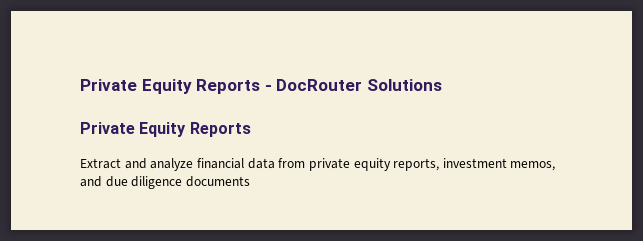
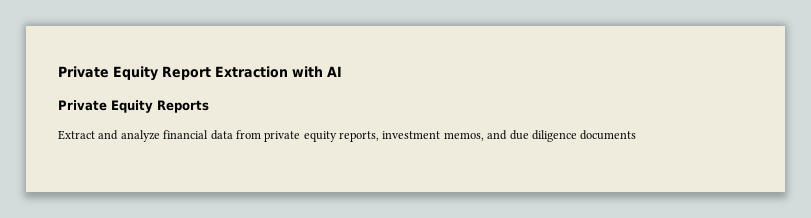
[80,79,442,94] Private Equity Reports - DocRouter Solutions -> [58,66,342,81] Private Equity Report Extraction with AI

